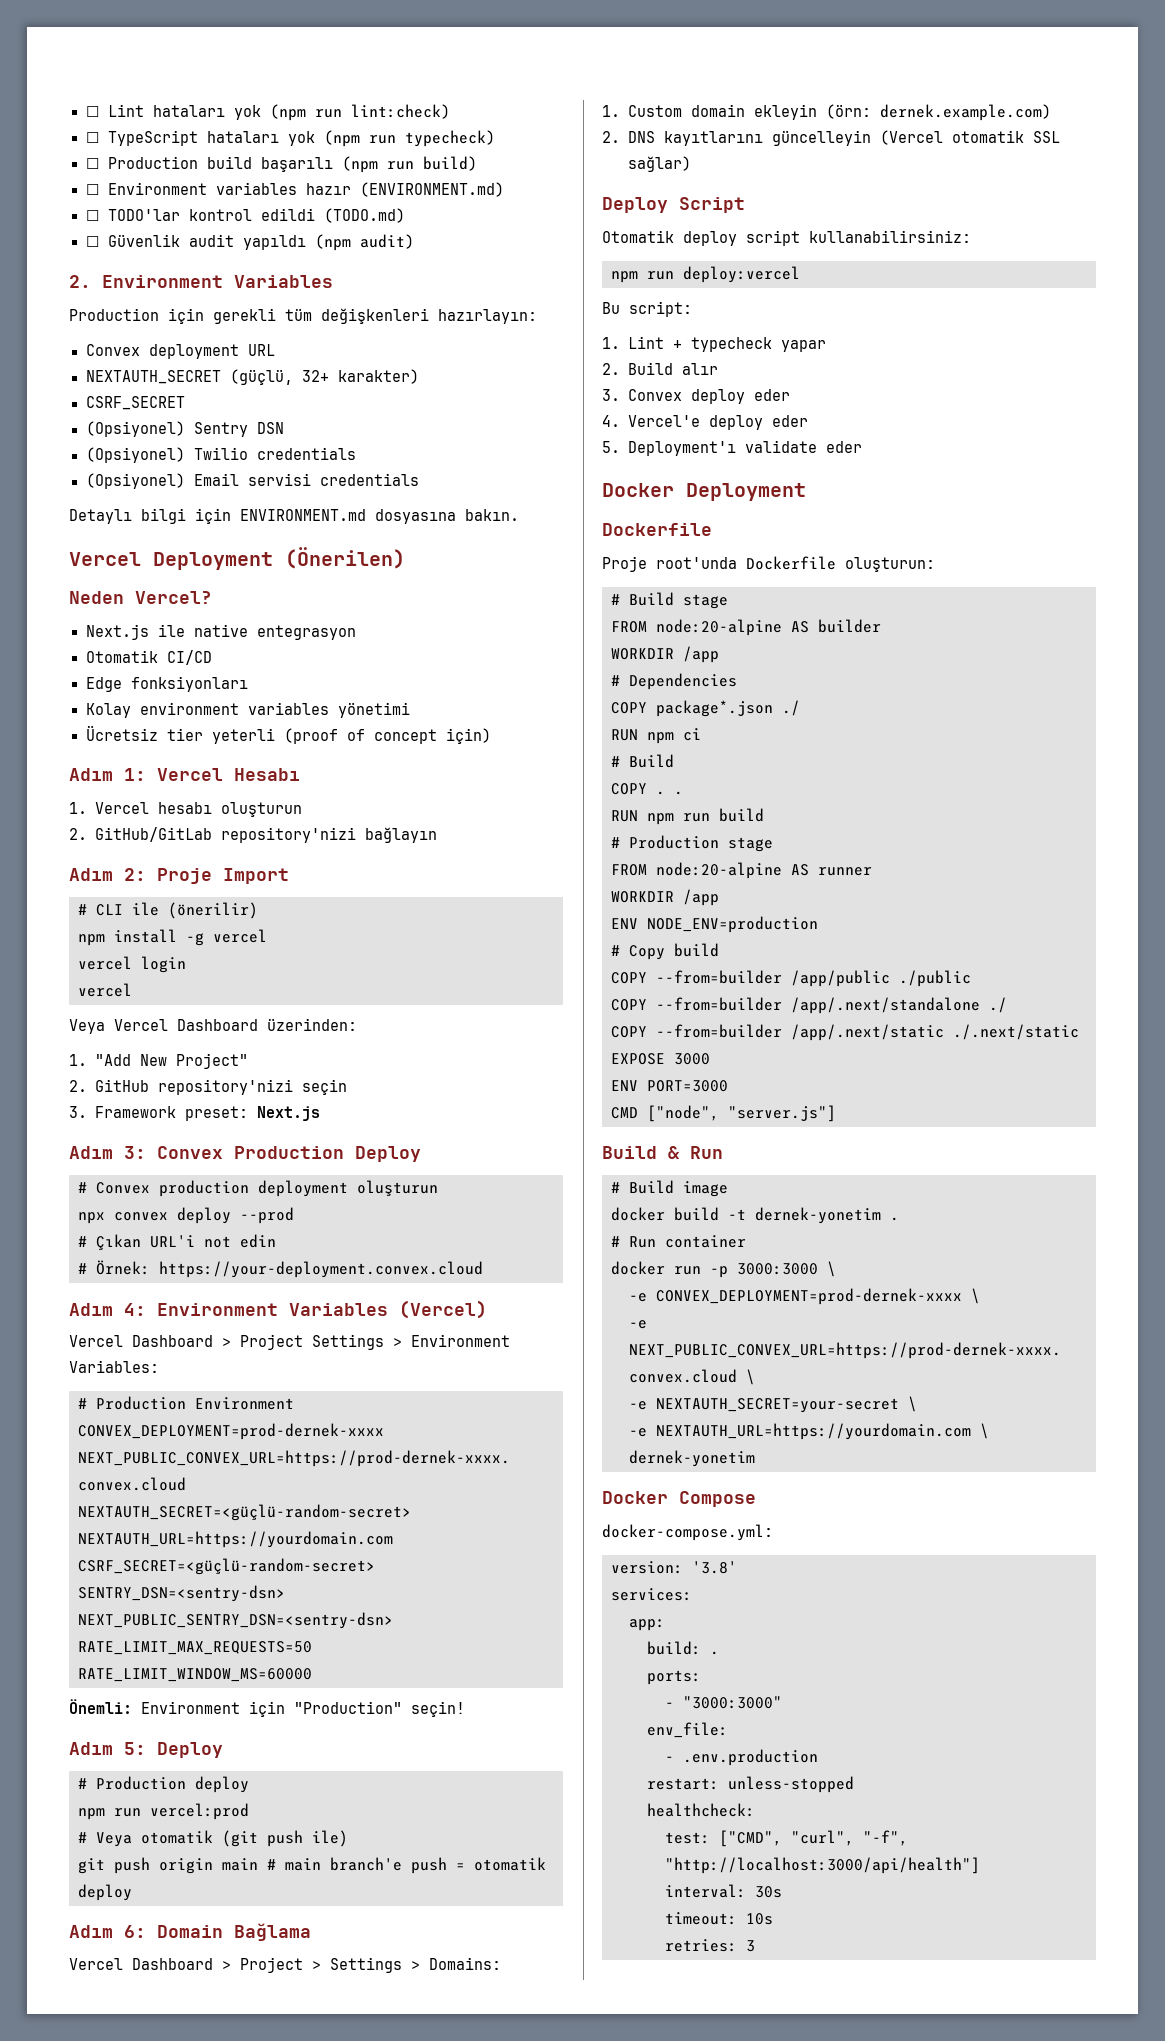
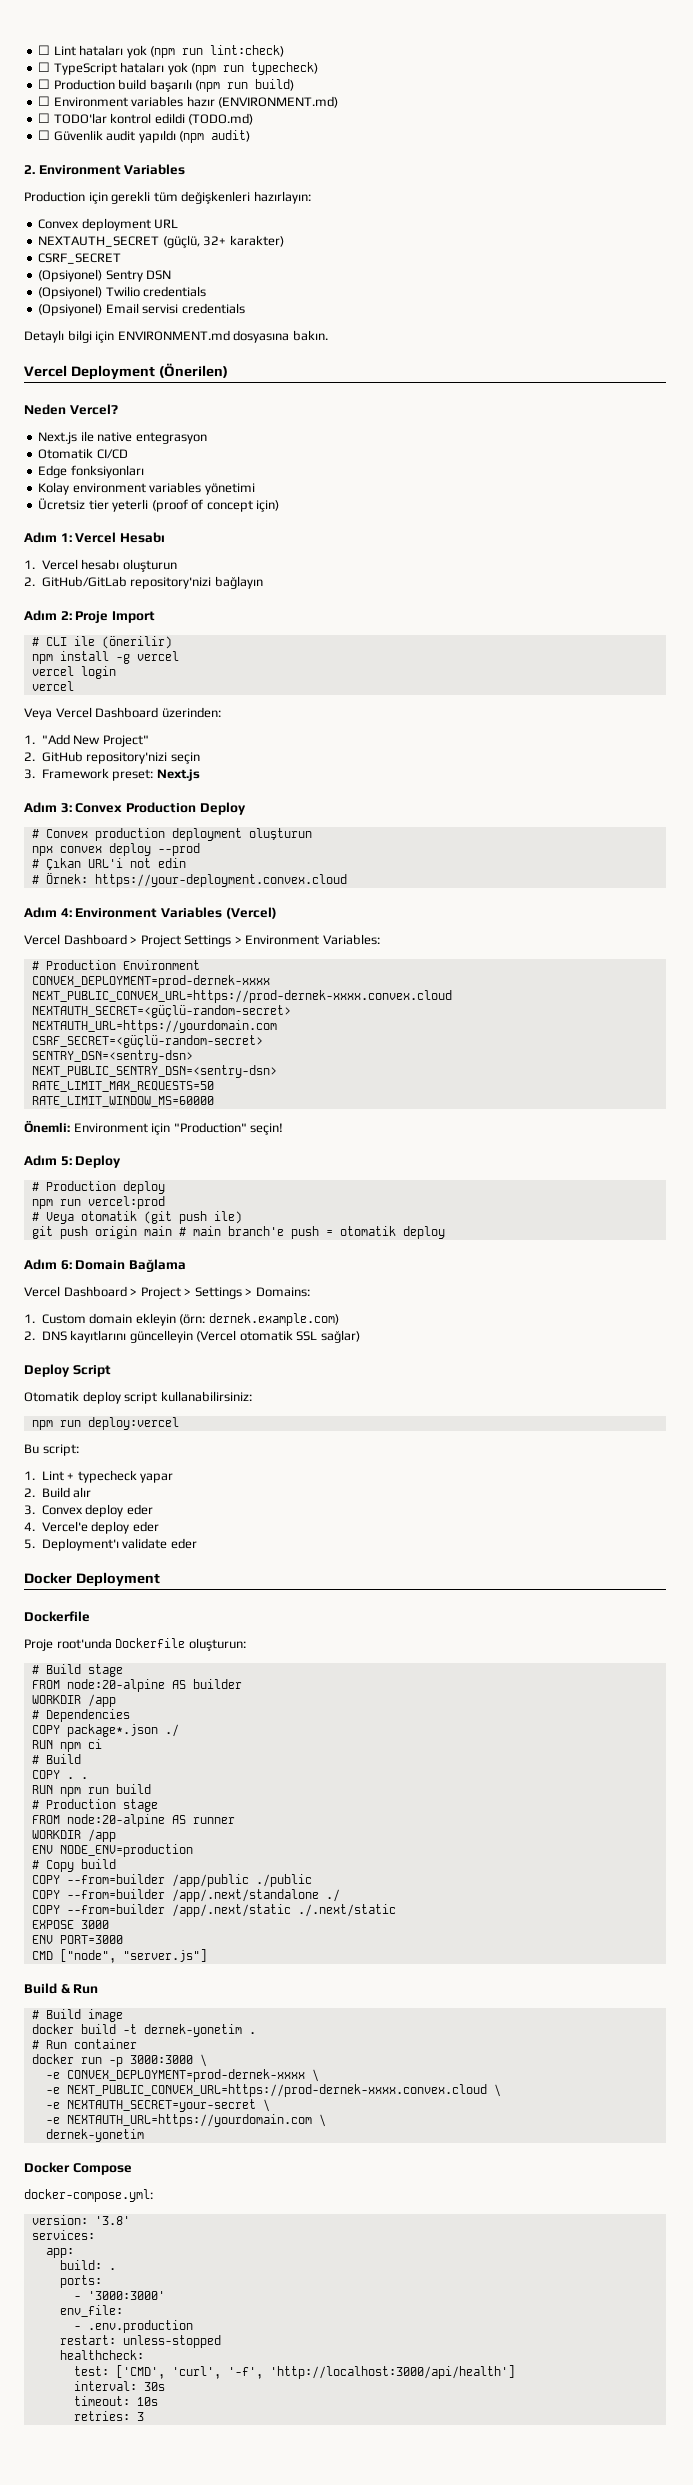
[683,1696,782,1709] "3000:3000" -> [87,2291,165,2300] '3000:3000'
[719,1830,908,1847] [665,1857,980,1874] ["CMD", "curl", "-f", "http://localhost:3000/api/health"] -> [115,2365,515,2379] ['CMD', 'curl', '-f', 'http://localhost:3000/api/health']

